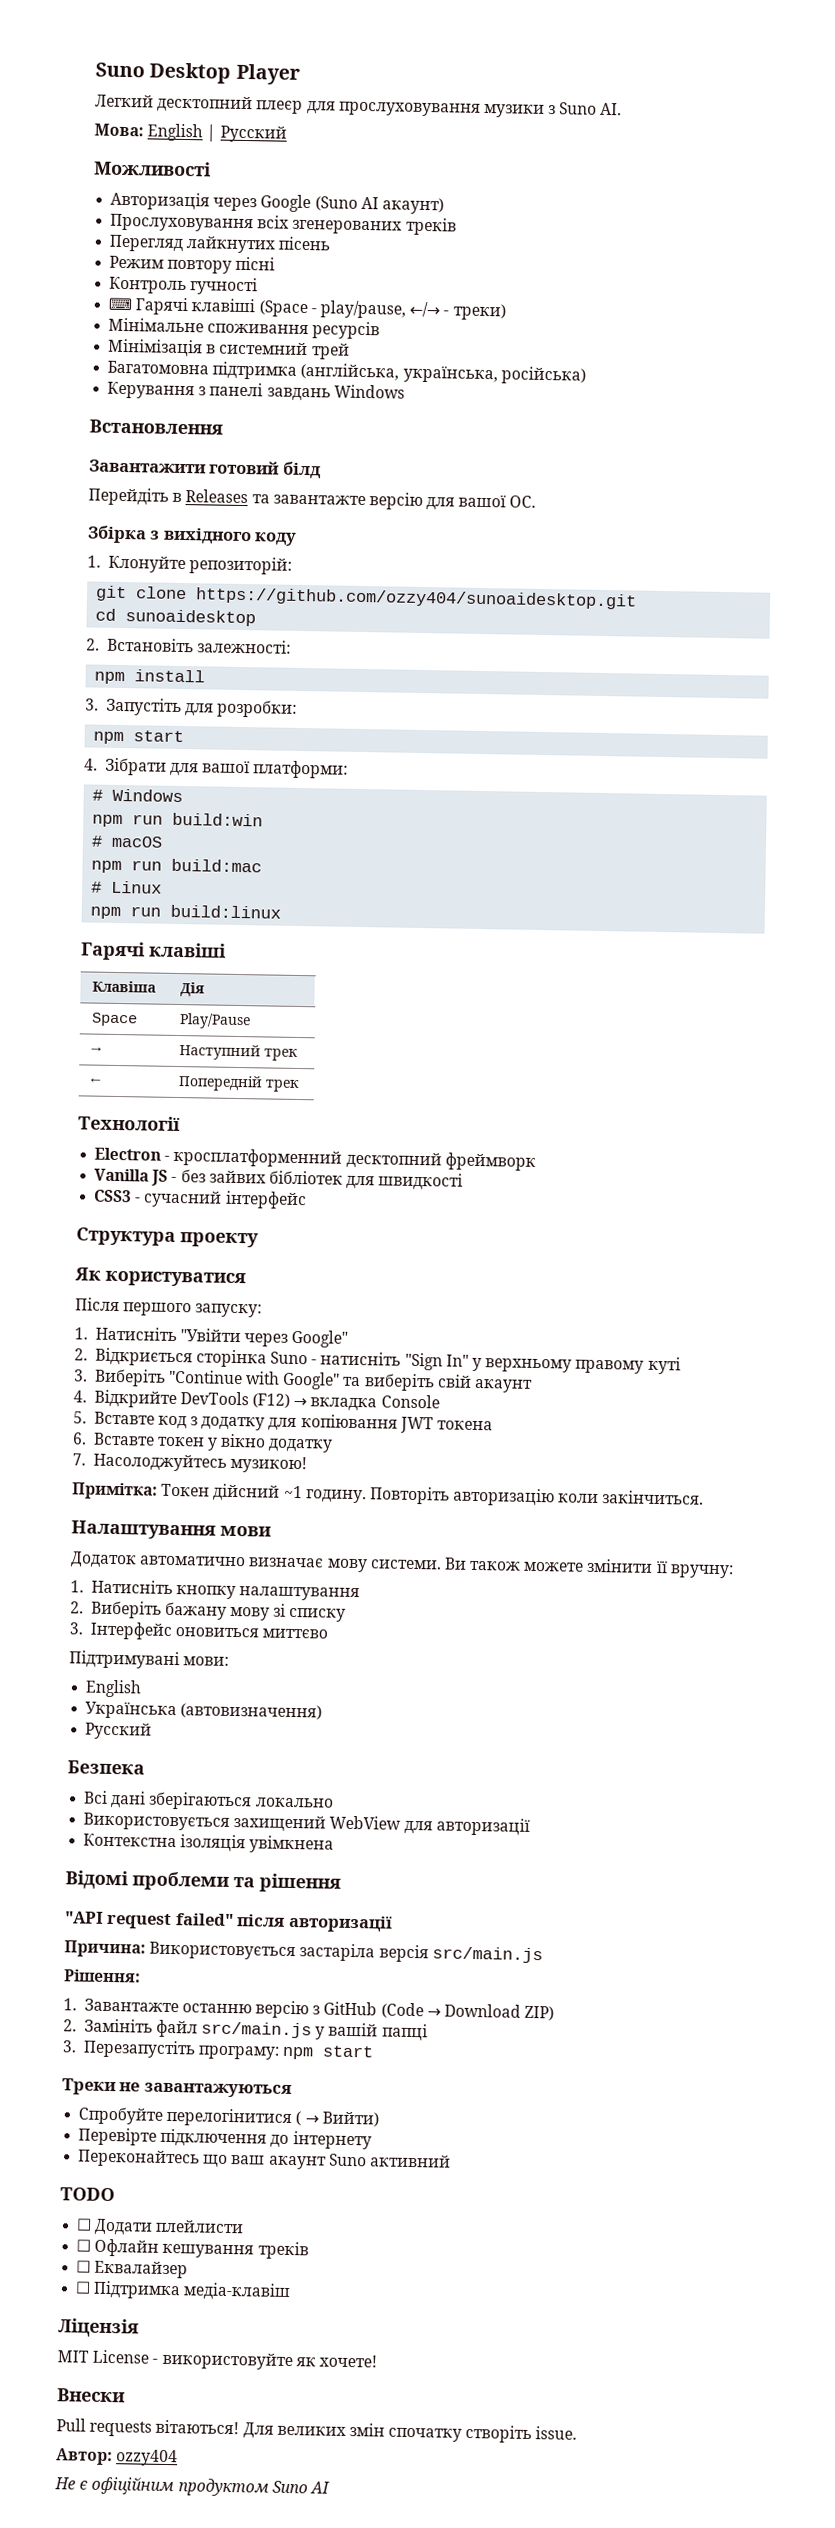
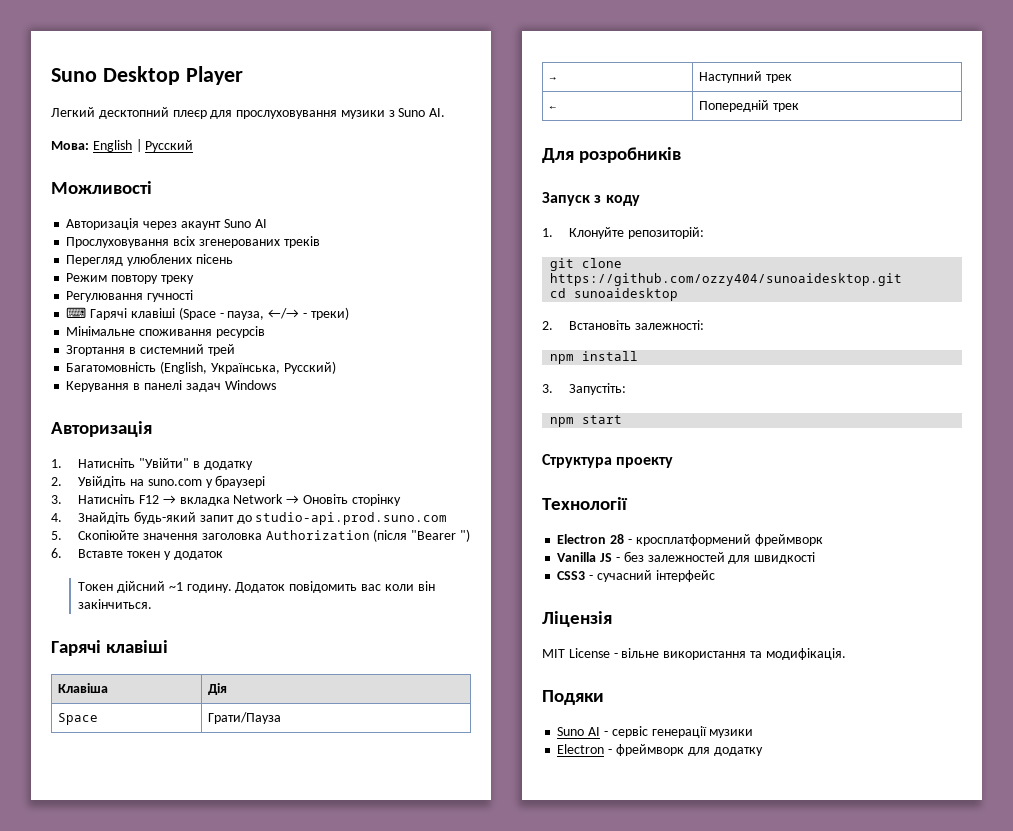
[260,194,444,215] Google (Suno AI акаунт) -> [180,219,267,230] акаунт Suno AI
[186,236,276,254] лайкнутих -> [127,253,193,266] улюблених
[235,256,276,271] [109,276,188,295] пісні // Контроль -> [160,275,194,284] [66,291,144,302] треку // Регулювання
[319,300,406,319] play/pause, -> [227,311,265,320] пауза,
[108,338,204,358] Мінімізація -> [66,345,126,356] Згортання
[107,360,586,385] [107,381,405,402] [89,419,223,435] [89,459,321,479] [88,487,537,511] [87,525,252,545] Багатомовна підтримка (англійська, українська, російська) // Керування з панелі завдань Windows // Встановлення // Завантажити готовий білд // Перейдіть в Releases та завантажте версію для вашої ОС. // Збірка з вихідного -> [66,361,336,374] [66,380,276,392] [51,421,152,437] [51,458,253,470] [51,475,266,488] [51,494,401,506] [51,511,448,525] [51,529,470,542] [51,548,223,560] [78,581,435,593] [78,599,153,609] [51,640,169,656] [58,683,109,693] [208,683,228,695] [58,713,99,725] [208,712,282,724] [549,77,558,81] [699,71,792,83] [549,106,558,110] [699,100,799,112] [542,147,682,163] [542,192,602,206] Багатомовність (English, Українська, Русский) // Керування в панелі задач Windows // Авторизація // 1. Натисніть "Увійти" в додатку // 2. Увійдіть на suno.com у браузері // 3. Натисніть F12 → вкладка Network → Оновіть сторінку // 4. Знайдіть будь-який запит до studio-api.prod.suno.com // 5. Скопіюйте значення заголовка Authorization (після "Bearer ") // 6. Вставте токен у додаток // Токен дійсний ~1 годину. Додаток повідомить вас коли він закінчиться. // Гарячі клавіші // Клавіша | Дія // Space | Грати/Пауза // → | Наступний трек // ← | Попередній трек // Для розробників // Запуск з
[105,697,298,718] [93,730,185,745] [84,757,349,779] [92,788,184,803] [92,812,264,828] [91,835,164,848] [91,858,263,874] [91,880,163,894] [90,904,282,920] [81,941,227,961] [92,980,157,993] [180,982,206,998] [91,1012,139,1027] [179,1013,252,1030] [91,1046,103,1054] [179,1044,299,1061] [90,1077,103,1085] [178,1075,301,1093] Запустіть для розробки: // npm start // 4. Зібрати для вашої платформи: // # Windows // npm run build:win // # macOS // npm run build:mac // # Linux // npm run build:linux // Гарячі клавіші // Клавіша | Дія // Space | Play/Pause // → | Наступний трек // ← | Попередній трек -> [569,383,627,395] [550,415,623,427] [542,454,674,468] Запустіть: // npm start // Структура проекту
[164,1147,442,1170] - кросплатформенний десктопний -> [610,534,751,546] 28 - кросплатформений
[208,1170,343,1185] зайвих бібліотек -> [647,552,725,562] залежностей
[76,1227,259,1248] [74,1267,246,1288] [75,1297,263,1318] [74,1326,349,1348] [74,1347,681,1375] [74,1368,534,1393] [73,1389,440,1412] [73,1411,494,1434] [72,1432,334,1453] [72,1453,307,1474] [72,1482,705,1507] [71,1520,272,1540] [70,1551,734,1579] [70,1579,361,1602] [70,1600,347,1622] [69,1621,329,1640] [69,1650,230,1670] [85,1679,143,1698] [85,1701,323,1720] [85,1722,153,1740] [67,1760,145,1775] [84,1790,334,1811] [83,1812,530,1836] [83,1833,335,1854] [65,1870,341,1893] [65,1911,393,1933] [64,1940,543,1964] [64,1969,141,1983] [63,1998,555,2021] [63,2018,428,2042] [62,2039,375,2060] [62,2078,292,2099] [78,2106,379,2128] [78,2127,372,2150] [78,2149,451,2170] [60,2187,115,2202] [76,2218,245,2236] [76,2238,309,2260] [76,2260,189,2279] [75,2280,292,2302] [58,2318,139,2338] [57,2349,377,2371] [57,2388,126,2403] [56,2418,578,2444] [56,2448,179,2467] [54,2476,330,2497] Структура проекту // Як користуватися // Після першого запуску: // 1. Натисніть "Увійти через Google" // 2. Відкриється сторінка Suno - натисніть "Sign In" у верхньому правому куті // 3. Виберіть "Continue with Google" та виберіть свій акаунт // 4. Відкрийте DevTools (F12) → вкладка Console // 5. Вставте код з додатку для копіювання JWT токена // 6. Вставте токен у вікно додатку // 7. Насолоджуйтесь музикою! // Примітка: Токен дійсний ~1 годину. Повторіть авторизацію коли закінчиться. // Налаштування мови // Додаток автоматично визначає мову системи. Ви також можете змінити її вручну: // 1. Натисніть кнопку налаштування // 2. Виберіть бажану мову зі списку // 3. Інтерфейс оновиться миттєво // Підтримувані мови: // English // Українська (автовизначення) // Русский // Безпека // Всі дані зберігаються локально // Використовується захищений WebView для авторизації // Контекстна ізоляція увімкнена // Відомі проблеми та рішення // "API request failed" після авторизації // Причина: Використовується застаріла версія src/main.js // Рішення: // 1. Завантажте останню версію з GitHub (Code → Download ZIP) // 2. Замініть файл src/main.js у вашій папці // 3. Перезапустіть програму: npm start // Треки не завантажуються // Спробуйте перелогінитися ( → Вийти) // Перевірте підключення до інтернету // Переконайтесь що ваш акаунт Suno активний // TODO // ☐ Додати плейлисти // ☐ Офлайн кешування треків // ☐ Еквалайзер // ☐ Підтримка медіа-клавіш // Ліцензія // MIT License - використовуйте як хочете! // Внески // Pull requests вітаються! Для великих змін спочатку створіть issue. // Автор: ozzy404 // Не є офіційним продуктом Suno AI -> [542,611,612,627] [542,648,846,660] [542,690,604,705] [557,726,754,738] [557,744,763,756] Ліцензія // MIT License - вільне використання та модифікація. // Подяки // Suno AI - сервіс генерації музики // Electron - фреймворк для додатку

